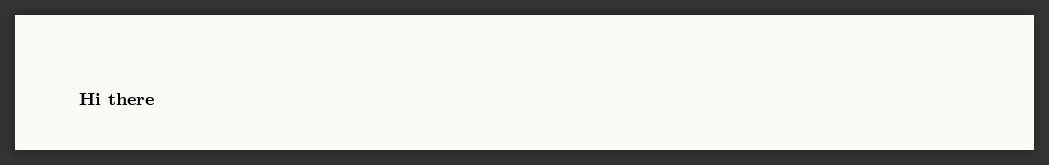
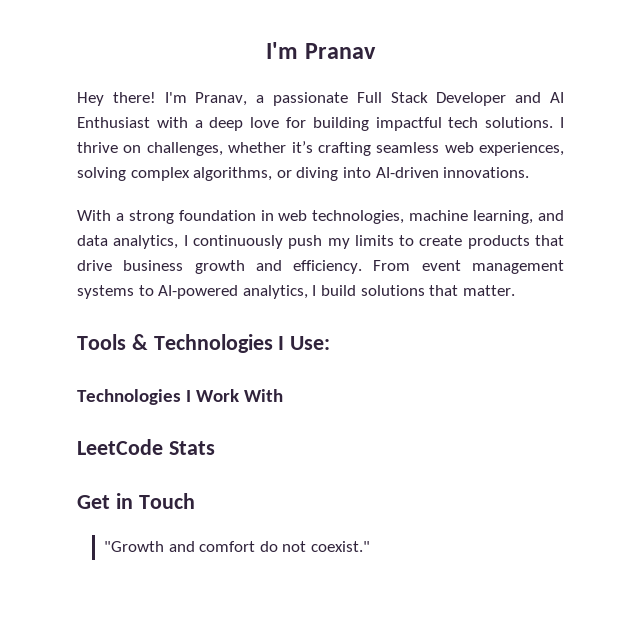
[79,93,154,105] Hi there -> [266,42,376,59] [77,92,564,106] [77,117,564,131] [77,141,564,156] [77,167,530,181] [77,210,564,224] [77,235,564,249] [77,260,564,274] [77,285,515,299] [77,334,331,353] [77,389,284,405] [77,439,215,455] [77,493,195,509] [104,541,370,552] I'm Pranav // Hey there! I'm Pranav, a passionate Full Stack Developer and AI Enthusiast with a deep love for building impactful tech solutions. I thrive on challenges, whether it’s crafting seamless web experiences, solving complex algorithms, or diving into AI-driven innovations. // With a strong foundation in web technologies, machine learning, and data analytics, I continuously push my limits to create products that drive business growth and efficiency. From event management systems to AI-powered analytics, I build solutions that matter. // Tools & Technologies I Use: // Technologies I Work With // LeetCode Stats // Get in Touch // "Growth and comfort do not coexist."

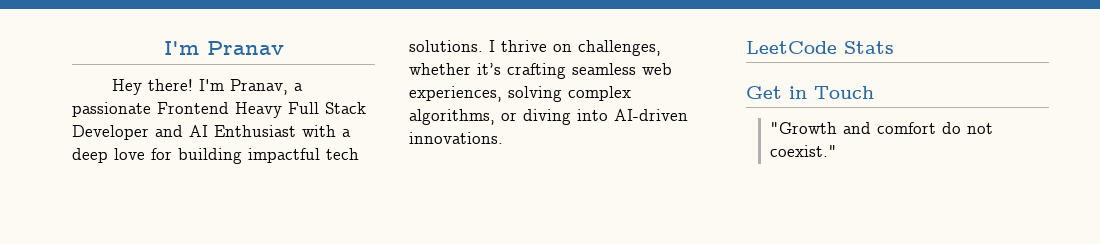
(348, 99) none -> [157,102,282,118] Frontend Heavy
[77,210,564,224] [77,235,564,249] [77,260,564,274] [77,285,515,299] [77,334,331,353] [77,389,284,405] // With a strong foundation in web technologies, machine learning, and data analytics, I continuously push my limits to create products that drive business growth and efficiency. From event management systems to AI-powered analytics, I build solutions that matter. // Tools & Technologies I Use: // Technologies I Work With -> (503, 138) none

